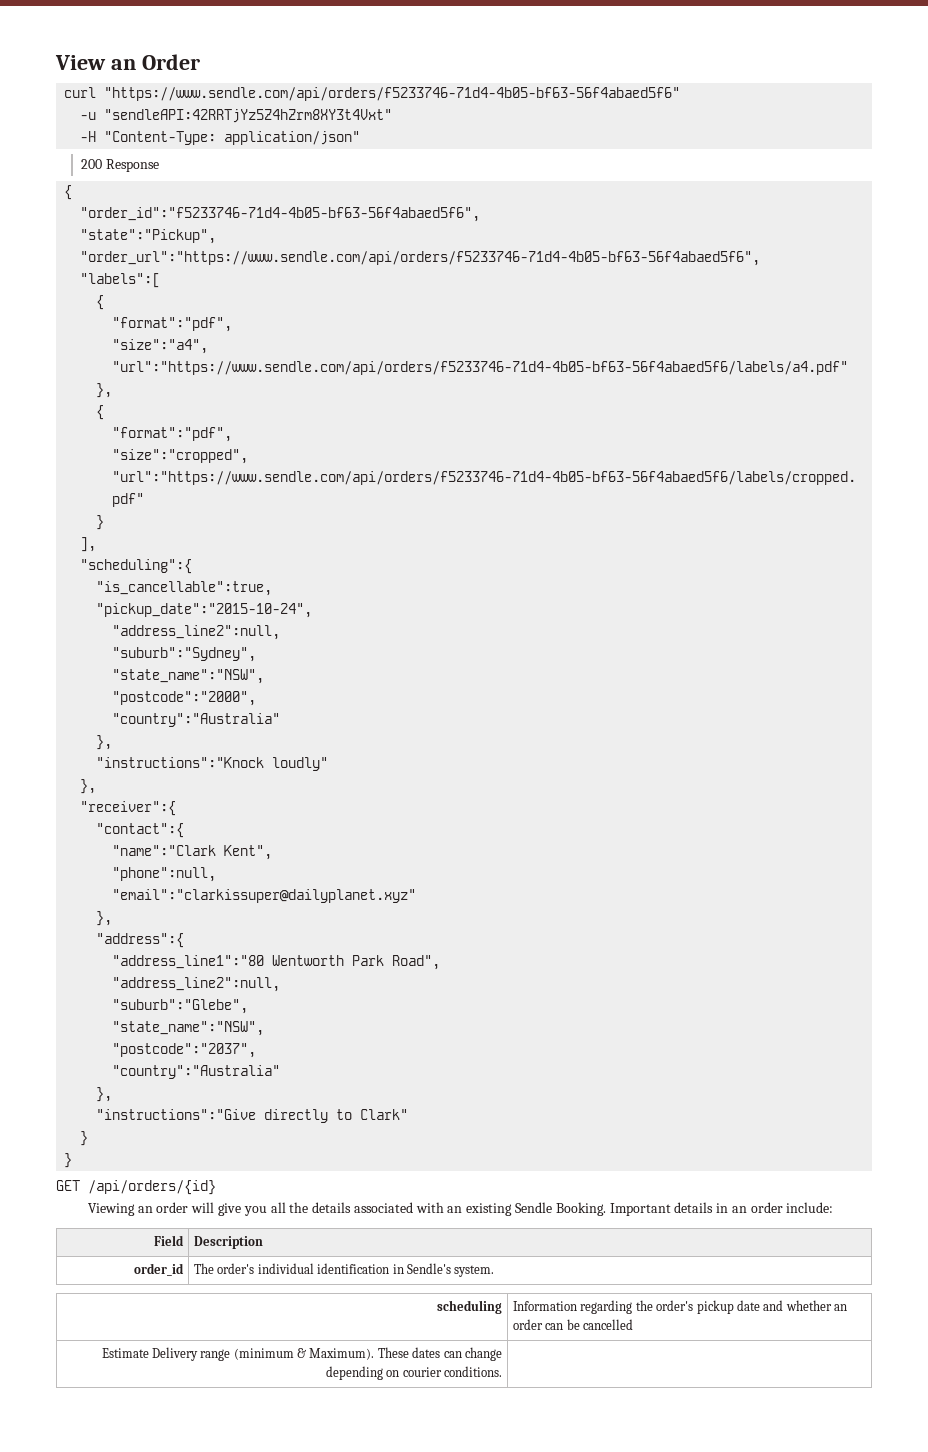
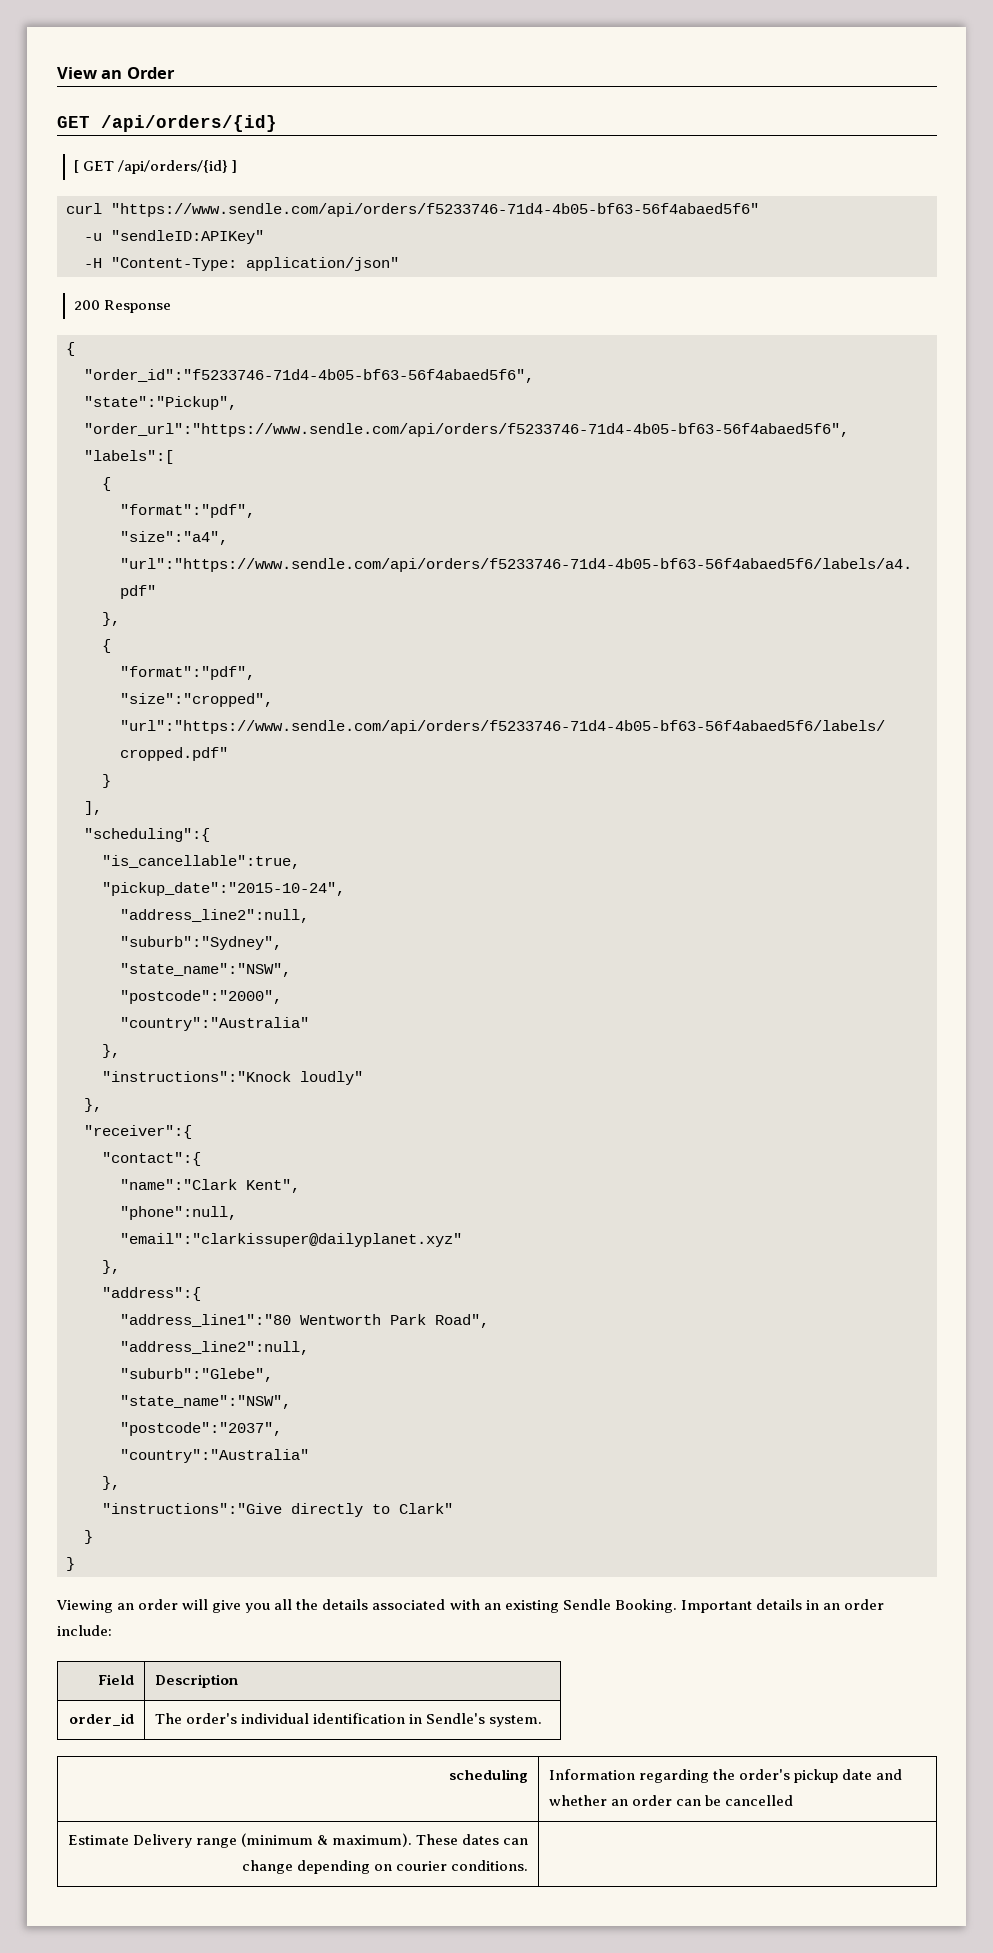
(200, 62) none -> [57,115,277,132] [73,160,237,174] // GET /api/orders/{id} // [ GET /api/orders/{id} ]
[104,109,393,123] "sendleAPI:42RRTjYz5Z4hZrm8XY3t4Vxt" -> [111,230,264,244] "sendleID:APIKey"
[56,1180,216,1195] // GET /api/orders/{id} -> (75, 1564) none
[309,1348,375,1360] Maximum). -> [332,1833,413,1847] maximum).

